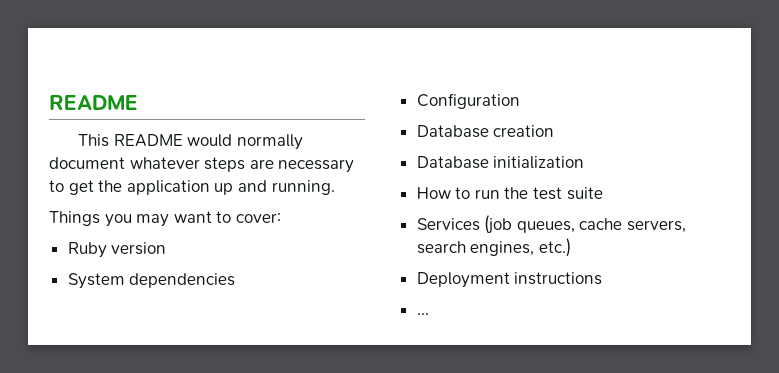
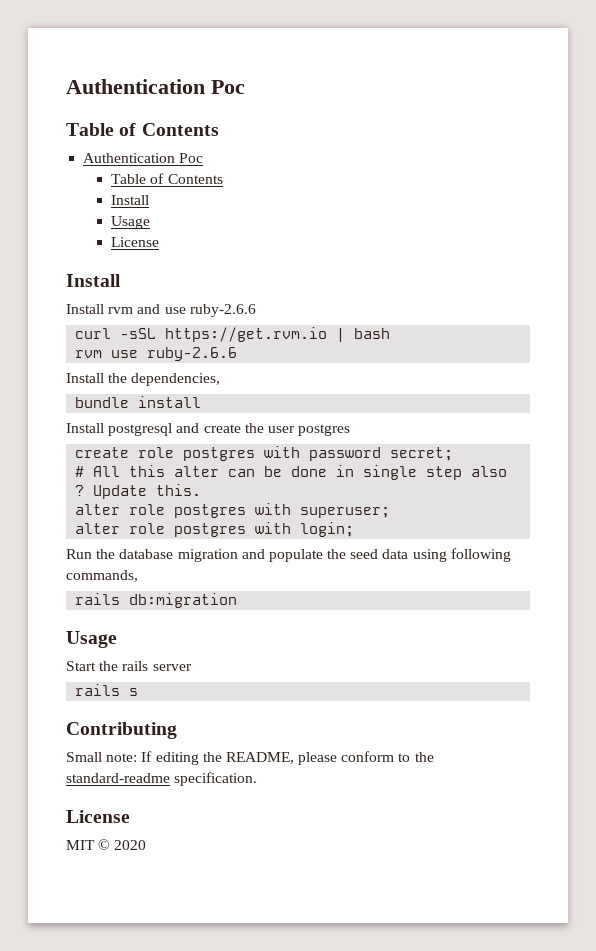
[49,95,138,110] [78,134,303,150] [49,157,355,173] [49,180,335,195] [49,211,281,227] [67,242,167,258] [67,273,236,289] [416,93,520,109] [416,125,555,138] [416,156,585,169] [416,187,603,200] [416,215,687,234] [416,238,571,257] [416,272,603,288] [416,313,429,315] README // This README would normally document whatever steps are necessary to get the application up and running. // Things you may want to cover: // Ruby version // System dependencies // Configuration // Database creation // Database initialization // How to run the test suite // Services (job queues, cache servers, search engines, etc.) // Deployment instructions // ... -> [66,79,245,94] [66,123,219,136] [83,153,204,163] [111,173,223,184] [111,195,150,205] [111,216,151,229] [111,237,160,247] [66,274,121,287] [66,304,256,317] [75,327,391,342] [75,347,238,361] [66,373,221,386] [75,396,202,408] [66,423,351,436] [75,446,454,461] [75,465,508,480] [75,484,202,499] [75,503,391,518] [75,522,355,537] [66,548,511,562] [66,570,138,582] [75,593,238,608] [66,631,117,648] [66,661,192,671] [75,684,139,696] [66,722,177,739] [66,751,434,765] [66,772,258,786] [66,810,130,823] [66,839,147,850] Authentication Poc // Table of Contents // Authentication Poc // Table of Contents // Install // Usage // License // Install // Install rvm and use ruby-2.6.6 // curl -sSL https://get.rvm.io | bash // rvm use ruby-2.6.6 // Install the dependencies, // bundle install // Install postgresql and create the user postgres // create role postgres with password secret; // # All this alter can be done in single step also ? Update this. // alter role postgres with superuser; // alter role postgres with login; // Run the database migration and populate the seed data using following commands, // rails db:migration // Usage // Start the rails server // rails s // Contributing // Small note: If editing the README, please conform to the standard-readme specification. // License // MIT © 2020

